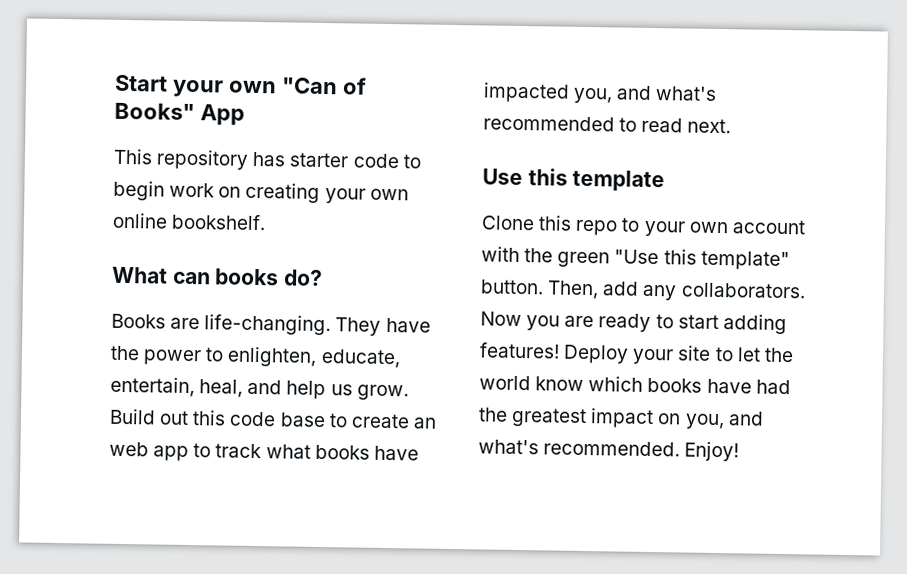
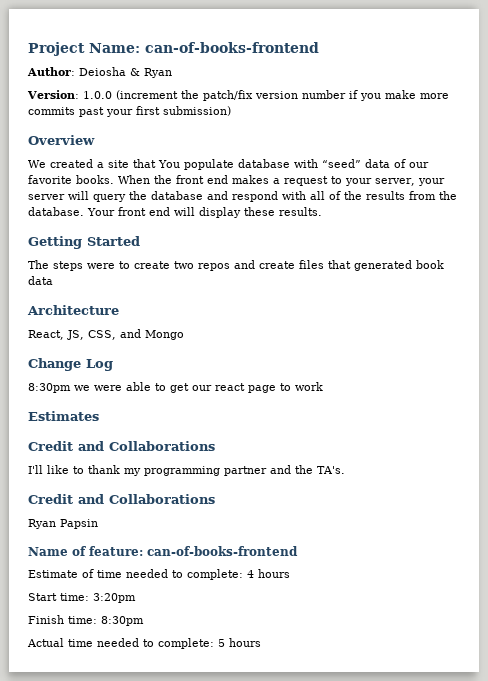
[114,74,367,98] [114,102,245,126] [113,148,422,170] [113,180,409,204] [112,212,267,231] [112,266,324,287] [111,313,431,336] [110,345,401,369] [110,376,409,401] [109,408,437,429] [109,441,419,462] [483,82,718,104] [483,115,732,134] [482,168,666,193] [481,215,806,237] [481,246,790,271] [480,279,806,301] [480,311,787,335] [479,342,794,365] [479,375,791,395] [478,407,764,430] [478,439,740,462] Start your own "Can of Books" App // This repository has starter code to begin work on creating your own online bookshelf. // What can books do? // Books are life-changing. They have the power to enlighten, educate, entertain, heal, and help us grow. Build out this code base to create an web app to track what books have impacted you, and what's recommended to read next. // Use this template // Clone this repo to your own account with the green "Use this template" button. Then, add any collaborators. Now you are ready to start adding features! Deploy your site to let the world know which books have had the greatest impact on you, and what's recommended. Enjoy! -> [28,42,319,56] [27,67,172,78] [27,90,449,101] [28,106,231,117] [28,135,95,145] [28,159,429,170] [28,175,445,186] [28,191,457,202] [28,207,322,218] [28,236,140,249] [28,260,444,271] [28,276,53,285] [27,305,119,315] [28,329,184,340] [28,358,113,371] [28,382,323,393] [28,411,99,421] [28,441,215,451] [28,465,345,476] [28,494,215,504] [28,519,98,529] [28,546,298,556] [28,569,290,580] [28,593,136,603] [28,615,144,626] [27,638,261,649] Project Name: can-of-books-frontend // Author: Deiosha & Ryan // Version: 1.0.0 (increment the patch/fix version number if you make more commits past your first submission) // Overview // We created a site that You populate database with “seed” data of our favorite books. When the front end makes a request to your server, your server will query the database and respond with all of the results from the database. Your front end will display these results. // Getting Started // The steps were to create two repos and create files that generated book data // Architecture // React, JS, CSS, and Mongo // Change Log // 8:30pm we were able to get our react page to work // Estimates // Credit and Collaborations // I'll like to thank my programming partner and the TA's. // Credit and Collaborations // Ryan Papsin // Name of feature: can-of-books-frontend // Estimate of time needed to complete: 4 hours // Start time: 3:20pm // Finish time: 8:30pm // Actual time needed to complete: 5 hours

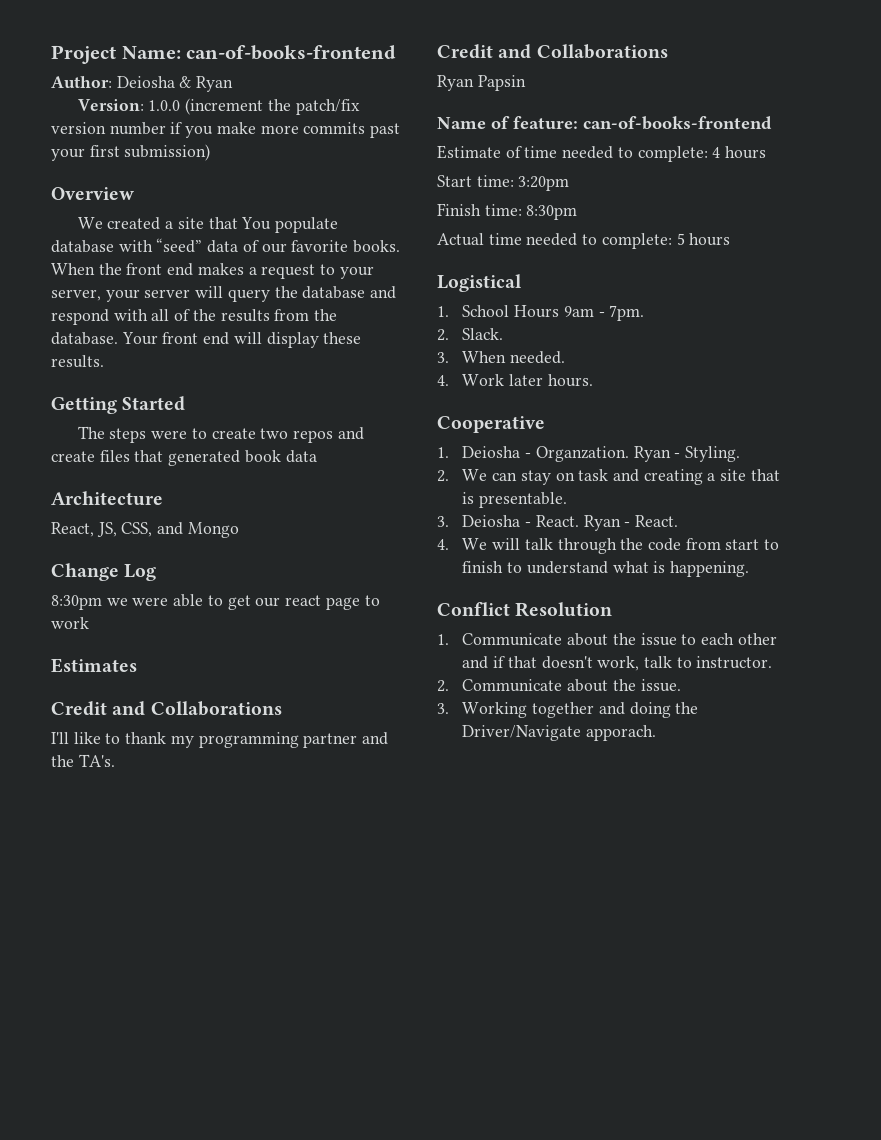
(261, 642) none -> [437,274,522,292] [437,305,645,321] [437,328,504,341] [437,351,566,364] [437,374,593,387] [437,416,545,433] [437,446,741,462] [437,469,780,485] [462,492,568,508] [437,515,679,531] [437,538,780,554] [462,561,750,577] [437,602,613,617] [437,633,777,646] [462,656,773,671] [437,679,681,692] [437,702,699,718] [462,725,657,741] // Logistical // 1. School Hours 9am - 7pm. // 2. Slack. // 3. When needed. // 4. Work later hours. // Cooperative // 1. Deiosha - Organzation. Ryan - Styling. // 2. We can stay on task and creating a site that is presentable. // 3. Deiosha - React. Ryan - React. // 4. We will talk through the code from start to finish to understand what is happening. // Conflict Resolution // 1. Communicate about the issue to each other and if that doesn't work, talk to instructor. // 2. Communicate about the issue. // 3. Working together and doing the Driver/Navigate apporach.

